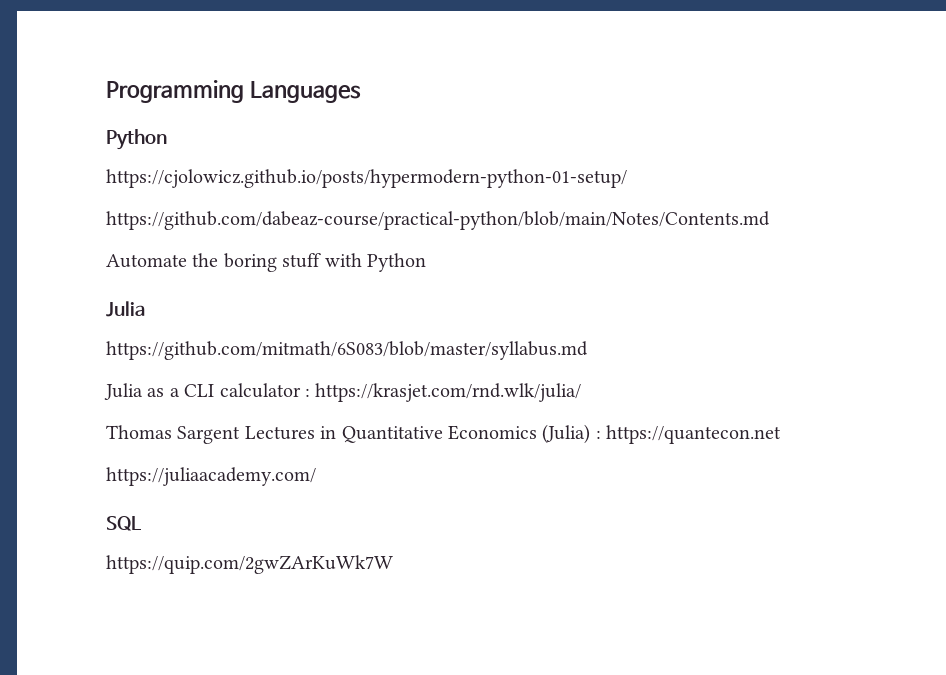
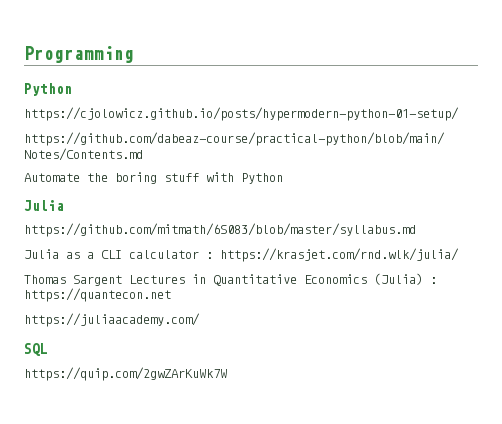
[249,81,361,103] Languages -> (134, 54) none

